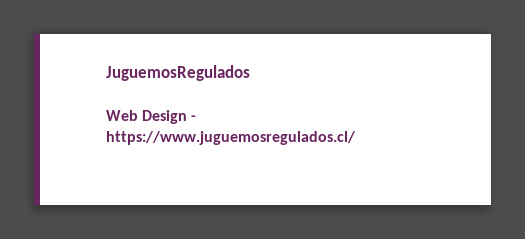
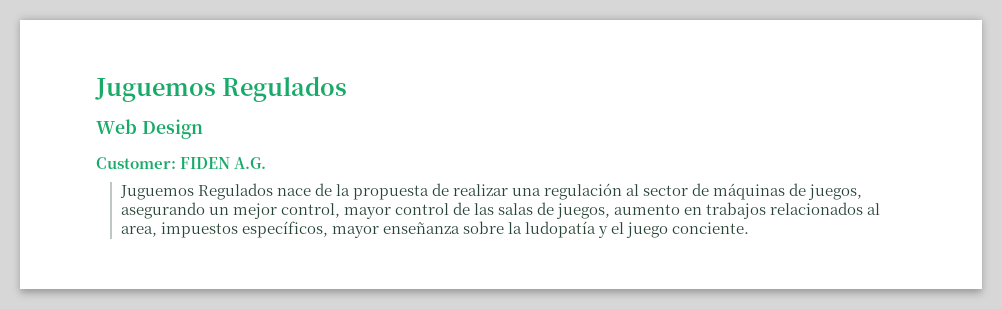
[106,65,250,81] JuguemosRegulados -> [95,76,348,102] Juguemos Regulados
[191,115,197,121] [106,131,356,145] - https://www.juguemosregulados.cl/ -> [96,157,267,169] [119,183,863,200] [120,202,881,219] [120,221,750,238] // Customer: FIDEN A.G. // Juguemos Regulados nace de la propuesta de realizar una regulación al sector de máquinas de juegos, asegurando un mejor control, mayor control de las salas de juegos, aumento en trabajos relacionados al area, impuestos específicos, mayor enseñanza sobre la ludopatía y el juego conciente.

